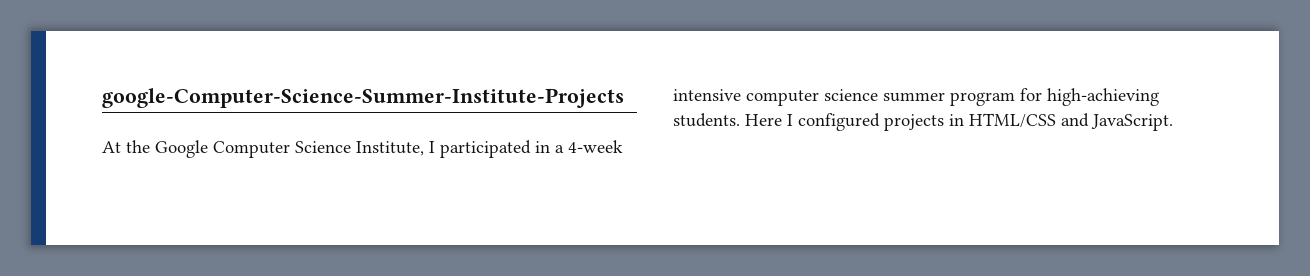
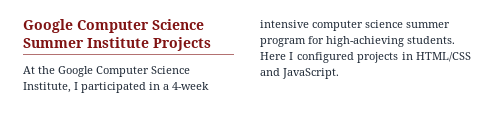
[102,88,624,108] google-Computer-Science-Summer-Institute-Projects -> [23,19,204,33] [23,37,211,51] Google Computer Science Summer Institute Projects

